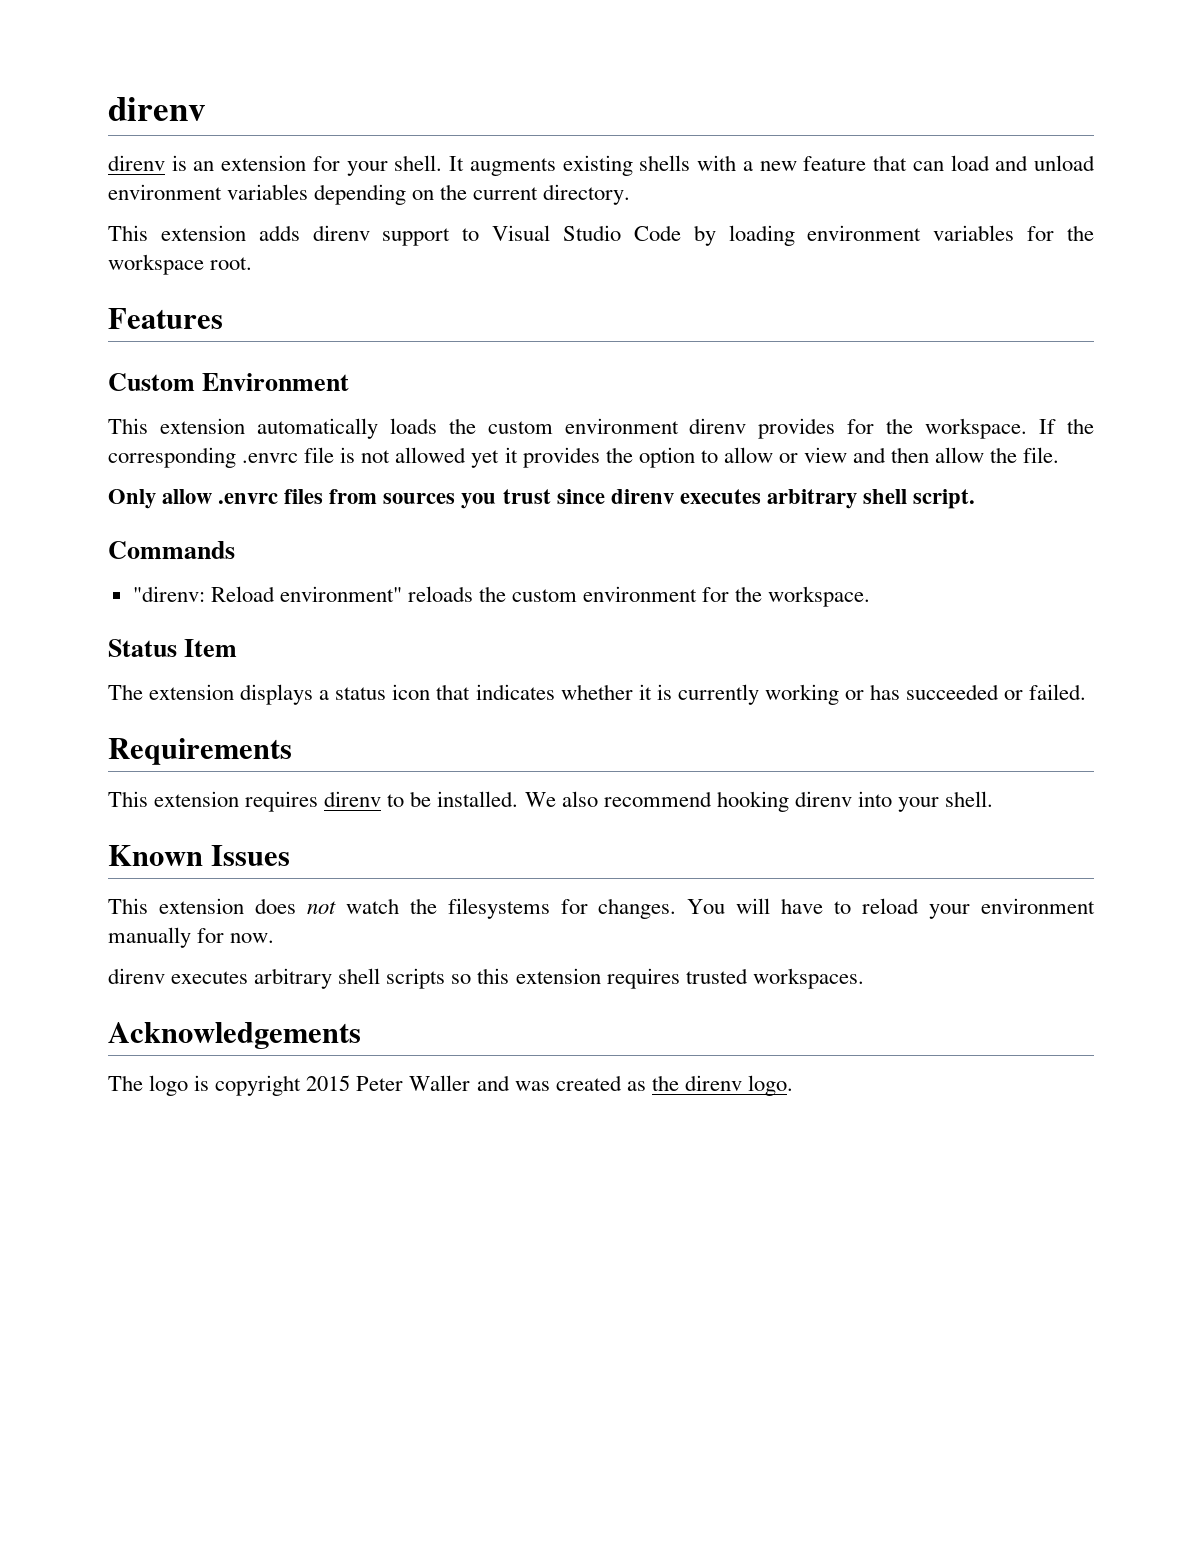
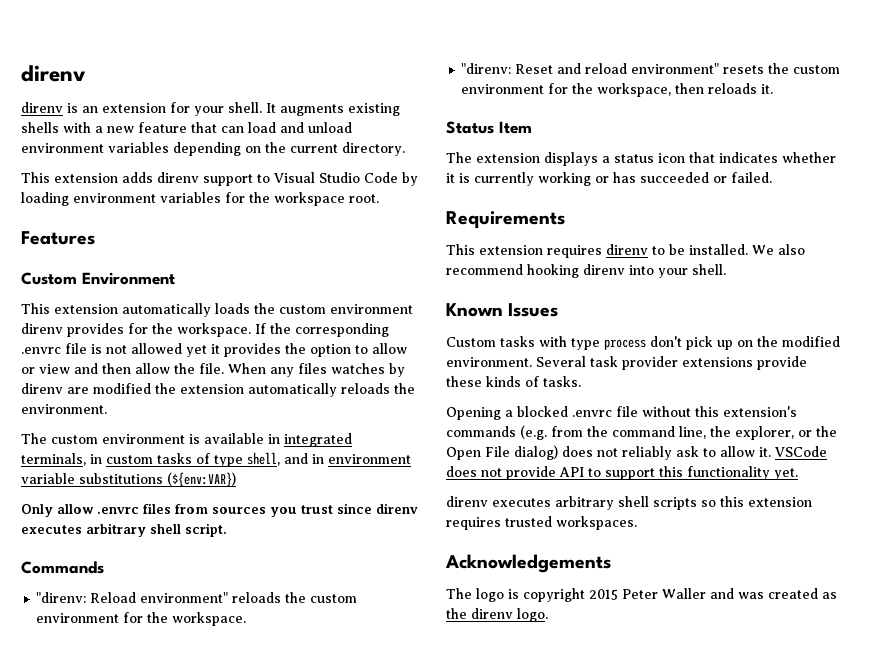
(1060, 455) none -> [228,363,405,377] [21,383,415,397] [21,404,107,414] [21,433,352,447] [21,452,411,467] [21,472,236,487] When any files watches by direnv are modified the extension automatically reloads the environment. // The custom environment is available in integrated terminals, in custom tasks of type shell, and in environment variable substitutions (${env:VAR})
(871, 596) none -> [461,63,841,74] [461,83,774,97] // "direnv: Reset and reload environment" resets the custom environment for the workspace, then reloads it.
[108,898,1095,919] [108,927,275,948] This extension does not watch the filesystems for changes. You will have to reload your environment manually for now. -> [446,336,840,350] [446,356,807,370] [446,376,581,387] [446,406,797,420] [446,425,837,440] [446,445,827,460] [446,466,798,480] Custom tasks with type process don't pick up on the modified environment. Several task provider extensions provide these kinds of tasks. // Opening a blocked .envrc file without this extension's commands (e.g. from the command line, the explorer, or the Open File dialog) does not reliably ask to allow it. VSCode does not provide API to support this functionality yet.

